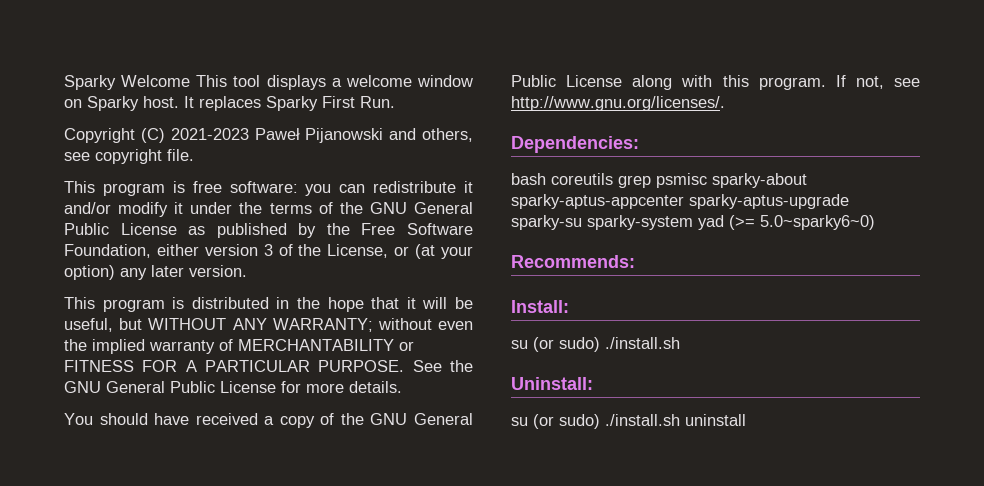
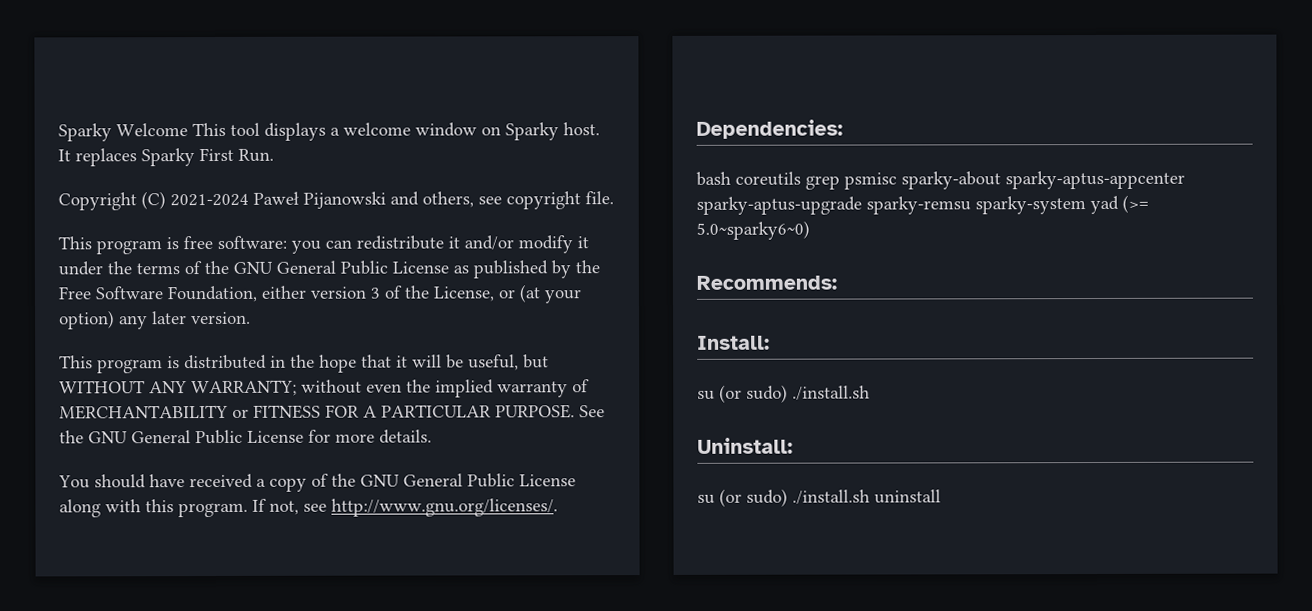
[170,128,249,140] 2021-2023 -> [170,193,249,207] 2021-2024
[511,215,582,230] sparky-su -> [866,196,971,215] sparky-remsu

